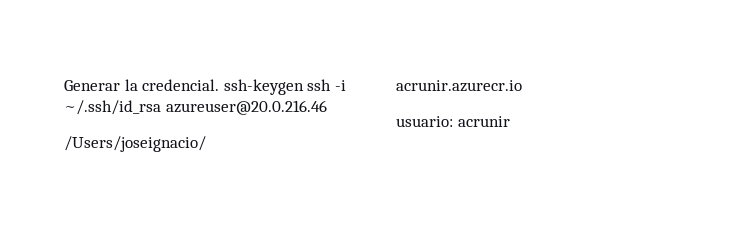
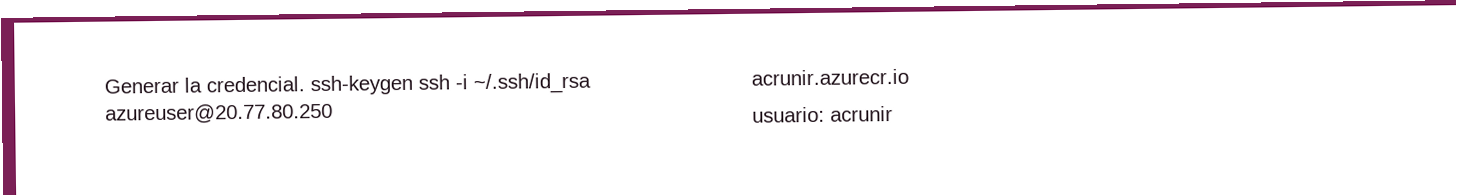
[165,100,327,115] [64,136,206,152] azureuser@20.0.216.46 // /Users/joseignacio/ -> [105,102,333,125] azureuser@20.77.80.250

